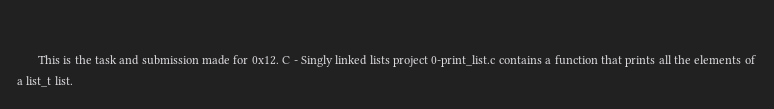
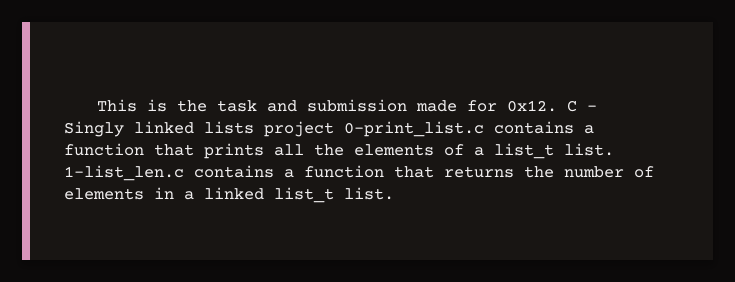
(73, 80) none -> [64,165,654,181] [64,187,394,203] 1-list_len.c contains a function that returns the number of elements in a linked list_t list.

